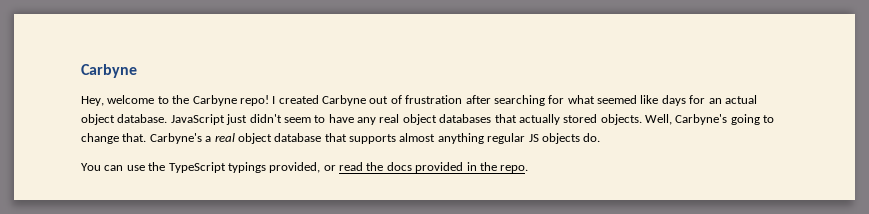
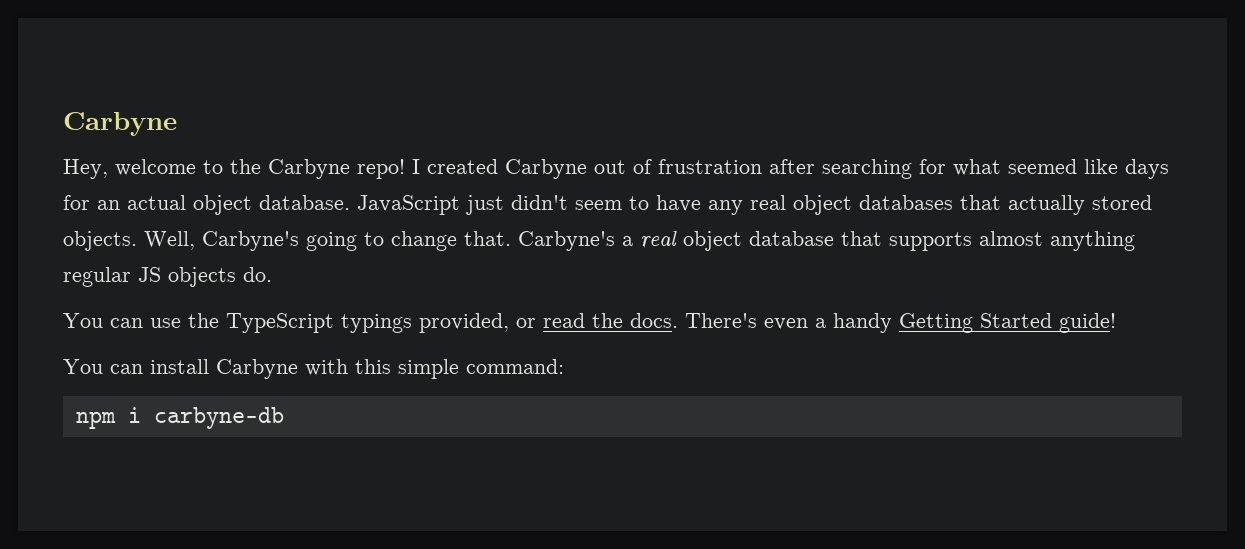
[386,162,529,173] docs provided in the repo. -> [630,313,1116,333] [63,359,564,379] [75,407,284,429] docs. There's even a handy Getting Started guide! // You can install Carbyne with this simple command: // npm i carbyne-db

